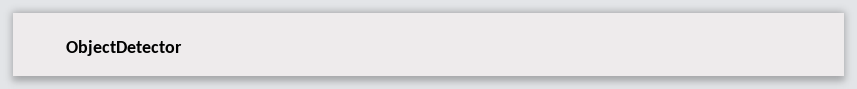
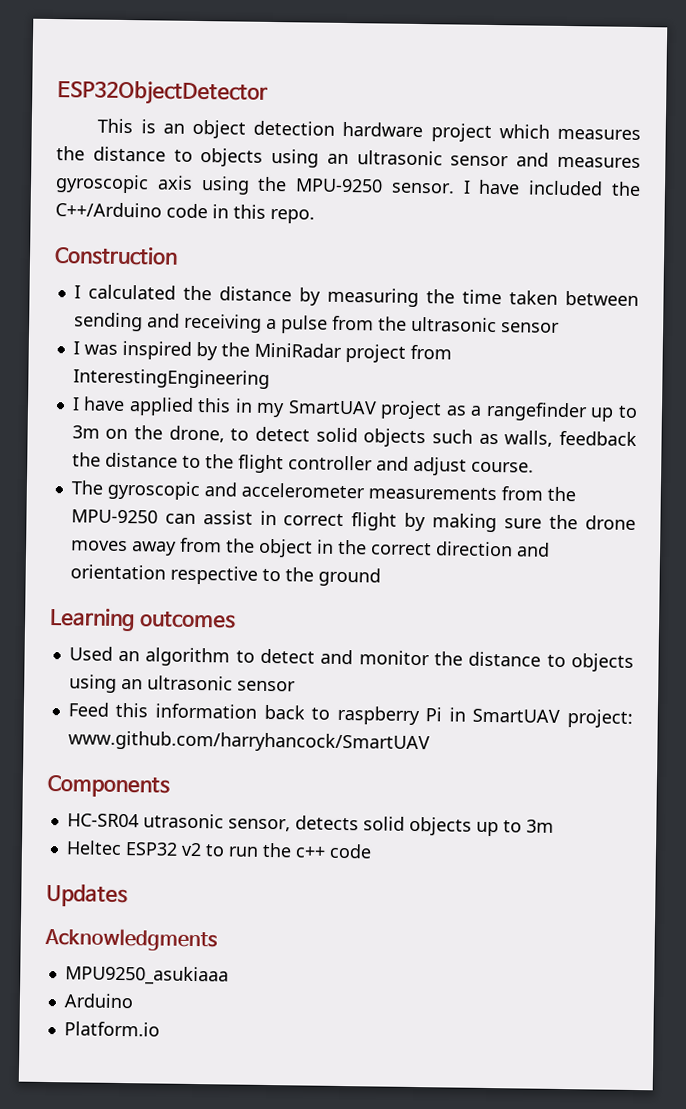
[66,40,182,56] ObjectDetector -> [57,80,268,106] [97,118,641,142] [56,146,641,169] [55,174,641,197] [55,202,315,224] [54,246,178,266] [73,284,640,308] [73,312,560,334] [72,340,452,363] [72,368,270,389] [71,396,638,422] [71,425,638,448] [71,452,534,476] [70,480,576,502] [70,509,637,533] [70,537,550,558] [69,564,381,587] [49,608,236,632] [68,646,634,672] [68,674,296,693] [67,702,633,728] [67,730,430,754] [47,775,170,798] [66,813,554,837] [65,840,372,859] [46,883,128,908] [44,927,218,952] [64,965,229,986] [63,993,133,1009] [63,1021,160,1037] ESP32ObjectDetector // This is an object detection hardware project which measures the distance to objects using an ultrasonic sensor and measures gyroscopic axis using the MPU-9250 sensor. I have included the C++/Arduino code in this repo. // Construction // I calculated the distance by measuring the time taken between sending and receiving a pulse from the ultrasonic sensor // I was inspired by the MiniRadar project from InterestingEngineering // I have applied this in my SmartUAV project as a rangefinder up to 3m on the drone, to detect solid objects such as walls, feedback the distance to the flight controller and adjust course. // The gyroscopic and accelerometer measurements from the MPU-9250 can assist in correct flight by making sure the drone moves away from the object in the correct direction and orientation respective to the ground // Learning outcomes // Used an algorithm to detect and monitor the distance to objects using an ultrasonic sensor // Feed this information back to raspberry Pi in SmartUAV project: www.github.com/harryhancock/SmartUAV // Components // HC-SR04 utrasonic sensor, detects solid objects up to 3m // Heltec ESP32 v2 to run the c++ code // Updates // Acknowledgments // MPU9250_asukiaaa // Arduino // Platform.io

